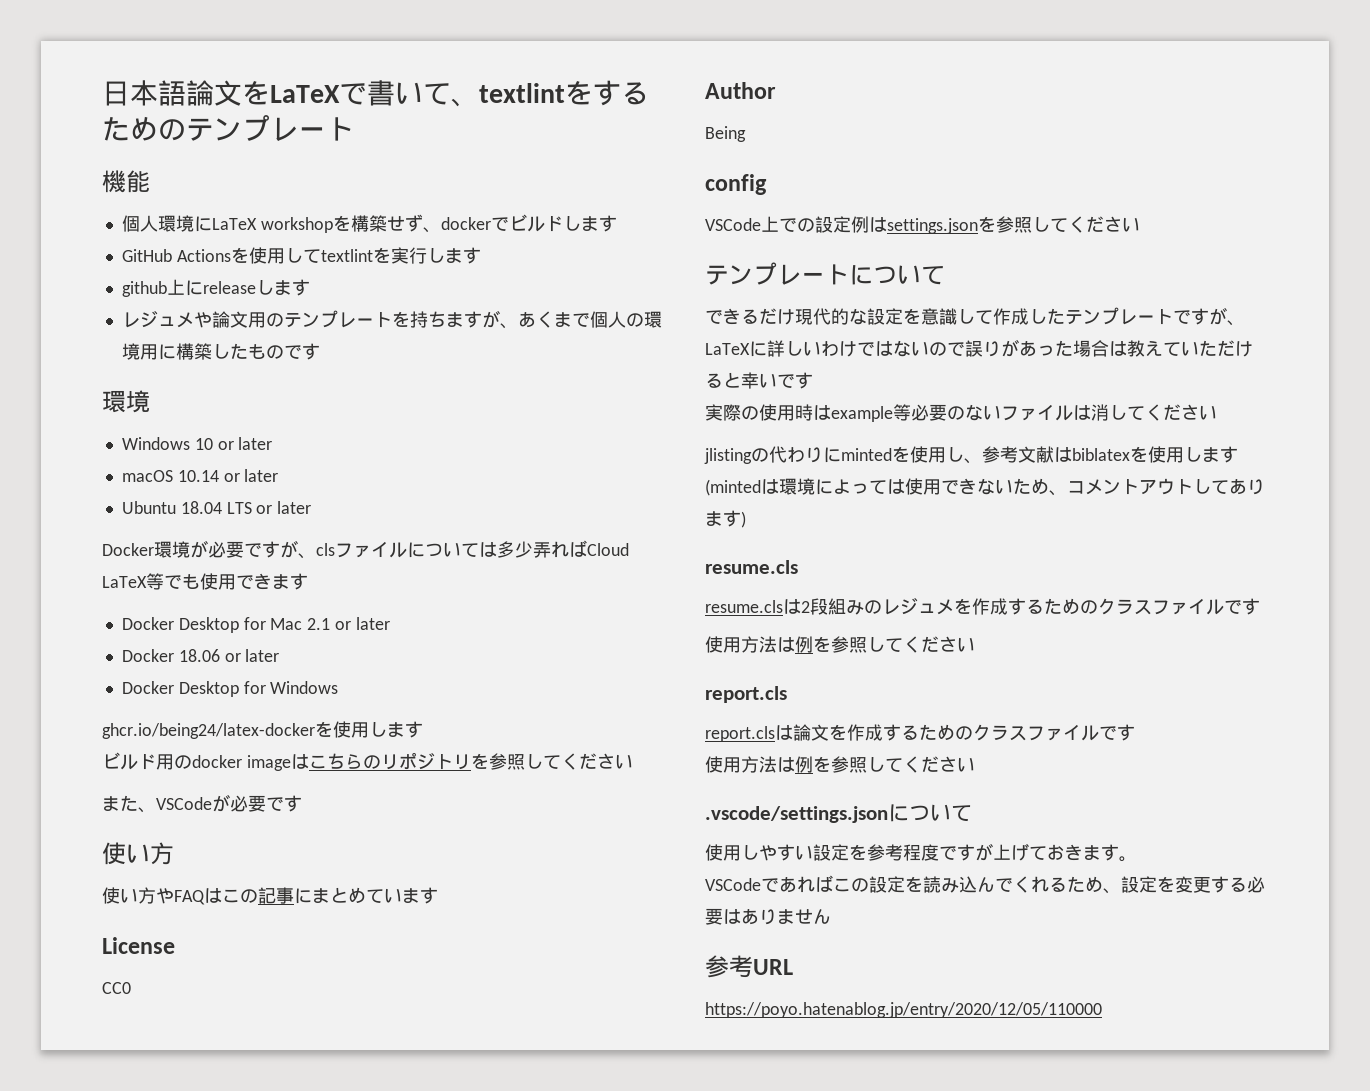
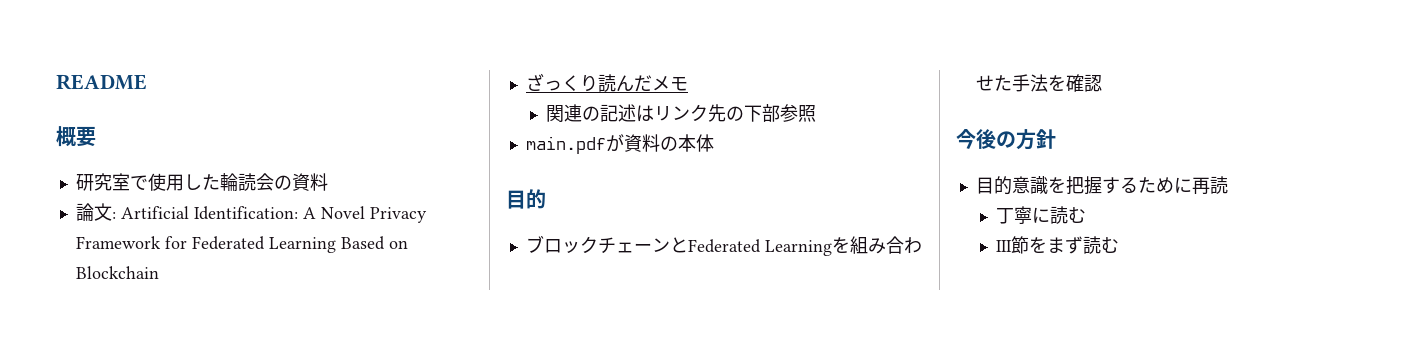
[102,80,649,107] [102,115,354,141] [102,170,150,193] [121,214,617,233] [121,247,481,264] [121,279,310,297] [121,310,662,329] [121,343,320,360] [102,390,150,413] [121,437,273,450] [121,469,279,482] [121,501,312,514] [102,540,629,559] [102,573,308,590] [121,617,390,633] [121,649,280,662] [121,681,339,697] [102,721,423,739] [102,752,633,771] [102,794,302,813] [102,842,174,865] [102,887,438,905] [102,937,175,954] [102,982,131,994] [705,82,776,99] [705,126,746,142] [705,174,767,195] [705,216,1140,234] [705,262,945,285] [705,307,1245,326] [705,339,1253,357] [705,372,813,389] [705,404,1217,422] [704,446,1238,464] [705,478,1265,496] [705,510,746,528] [705,560,798,574] [705,598,1260,615] [705,636,975,653] [705,686,787,703] [705,724,1135,742] [705,756,975,773] [705,804,972,823] [705,843,1137,862] [705,875,1265,894] [705,908,831,925] [705,955,793,978] [705,1002,1102,1018] 日本語論文をLaTeXで書いて、textlintをするためのテンプレート // 機能 // 個人環境にLaTeX workshopを構築せず、dockerでビルドします // GitHub Actionsを使用してtextlintを実行します // github上にreleaseします // レジュメや論文用のテンプレートを持ちますが、あくまで個人の環境用に構築したものです // 環境 // Windows 10 or later // macOS 10.14 or later // Ubuntu 18.04 LTS or later // Docker環境が必要ですが、clsファイルについては多少弄ればCloud LaTeX等でも使用できます // Docker Desktop for Mac 2.1 or later // Docker 18.06 or later // Docker Desktop for Windows // ghcr.io/being24/latex-dockerを使用します // ビルド用のdocker imageはこちらのリポジトリを参照してください // また、VSCodeが必要です // 使い方 // 使い方やFAQはこの記事にまとめています // License // CC0 // Author // Being // config // VSCode上での設定例はsettings.jsonを参照してください // テンプレートについて // できるだけ現代的な設定を意識して作成したテンプレートですが、LaTeXに詳しいわけではないので誤りがあった場合は教えていただけると幸いです // 実際の使用時はexample等必要のないファイルは消してください // jlistingの代わりにmintedを使用し、参考文献はbiblatexを使用します(mintedは環境によっては使用できないため、コメントアウトしてあります) // resume.cls // resume.clsは2段組みのレジュメを作成するためのクラスファイルです // 使用方法は例を参照してください // report.cls // report.clsは論文を作成するためのクラスファイルです // 使用方法は例を参照してください // .vscode/settings.jsonについて // 使用しやすい設定を参考程度ですが上げておきます。 // VSCodeであればこの設定を読み込んでくれるため、設定を変更する必要はありません // 参考URL // https://poyo.hatenablog.jp/entry/2020/12/05/110000 -> [56,74,147,90] [56,126,96,147] [75,173,328,192] [75,203,427,223] [75,236,408,253] [75,266,159,279] [525,73,688,92] [545,104,816,122] [525,134,714,154] [506,189,546,209] [525,235,922,256] [975,74,1102,92] [956,129,1056,150] [975,176,1228,195] [995,206,1086,224] [995,236,1119,254] README // 概要 // 研究室で使用した輪読会の資料 // 論文: Artificial Identification: A Novel Privacy Framework for Federated Learning Based on Blockchain // ざっくり読んだメモ // 関連の記述はリンク先の下部参照 // main.pdfが資料の本体 // 目的 // ブロックチェーンとFederated Learningを組み合わせた手法を確認 // 今後の方針 // 目的意識を把握するために再読 // 丁寧に読む // III節をまず読む

